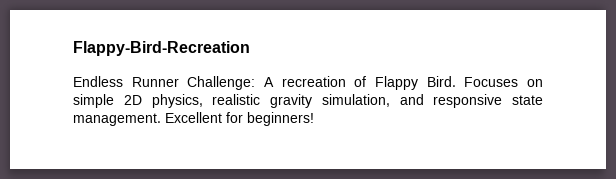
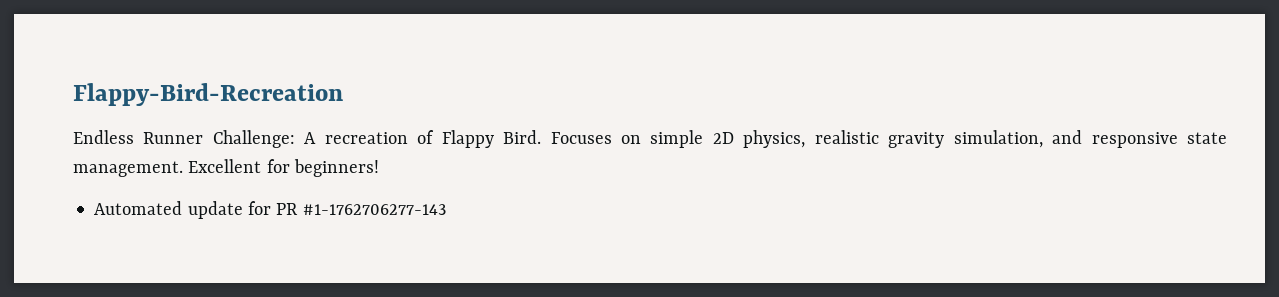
(314, 119) none -> [94,201,446,219] // Automated update for PR #1-1762706277-143

